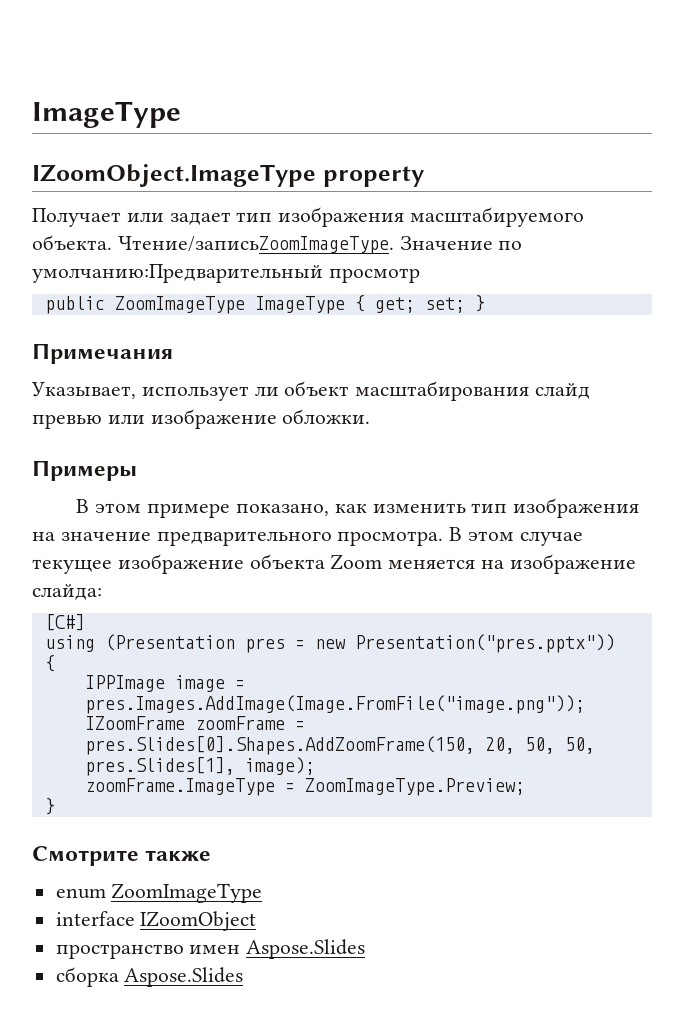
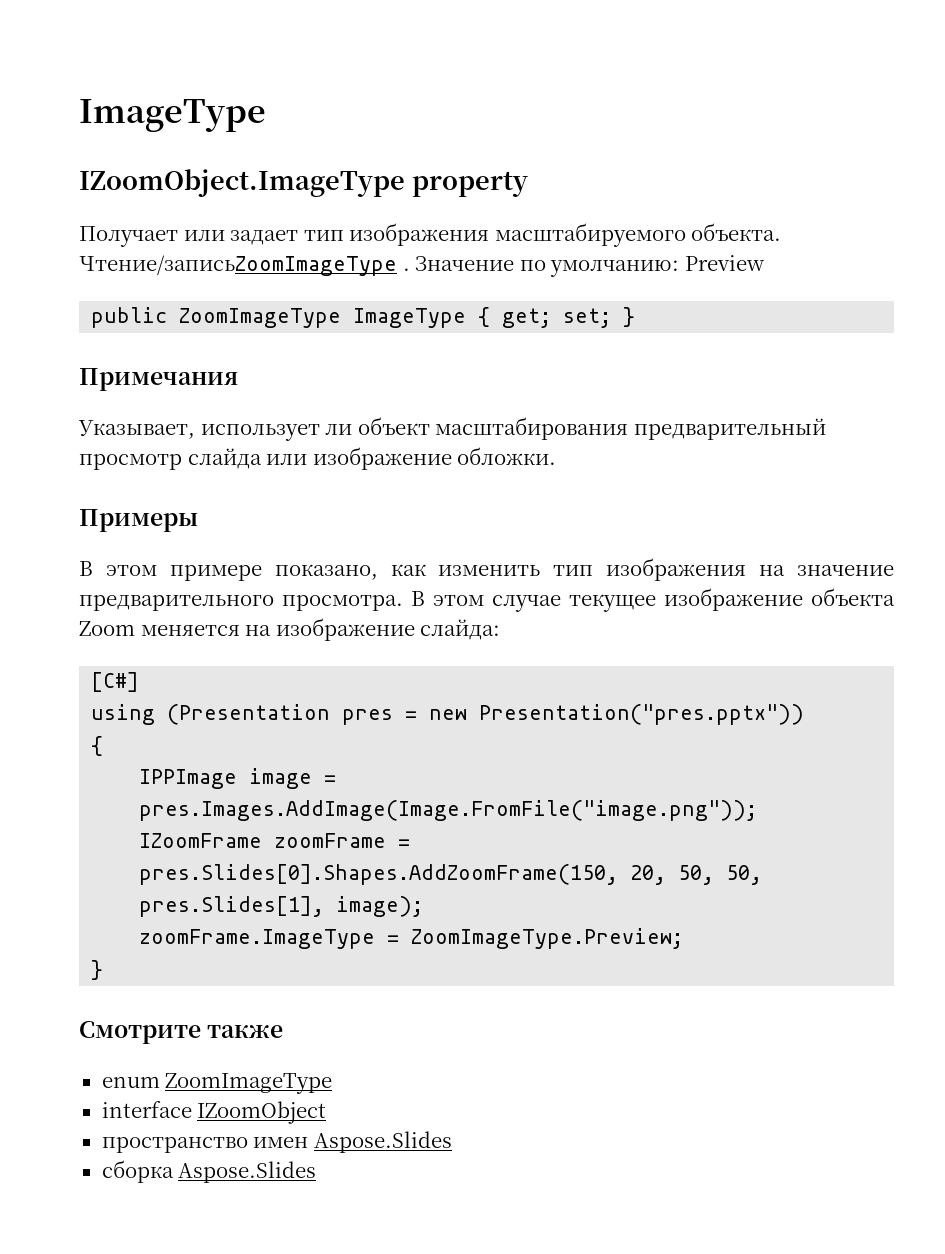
[117,236,523,254] [32,264,420,283] Чтение/записьZoomImageType. Значение по умолчанию:Предварительный просмотр -> [79,255,765,277] Чтение/записьZoomImageType . Значение по умолчанию: Preview
[535,383,591,399] [32,414,102,429] слайд превью -> [633,418,826,440] [79,448,262,470] предварительный просмотр слайда

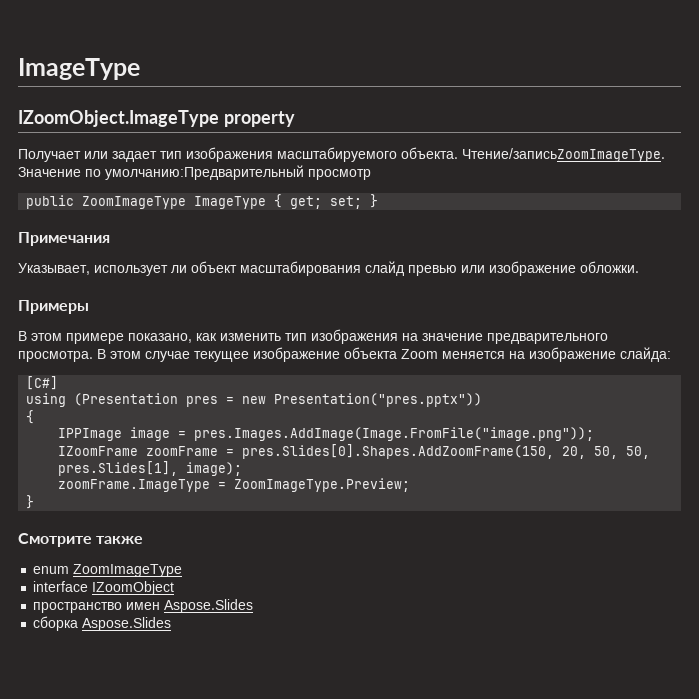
[79,255,765,277] Чтение/записьZoomImageType . Значение по умолчанию: Preview -> [462,148,665,162] [18,165,371,180] Чтение/записьZoomImageType. Значение по умолчанию:Предварительный просмотр
[633,418,826,440] [79,448,262,470] предварительный просмотр слайда -> [365,261,457,276] слайд превью

